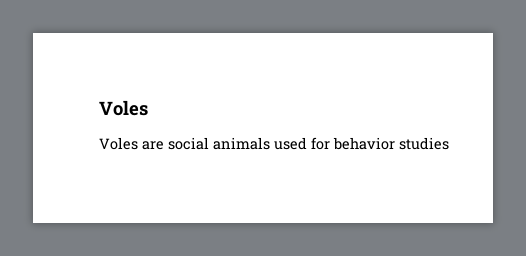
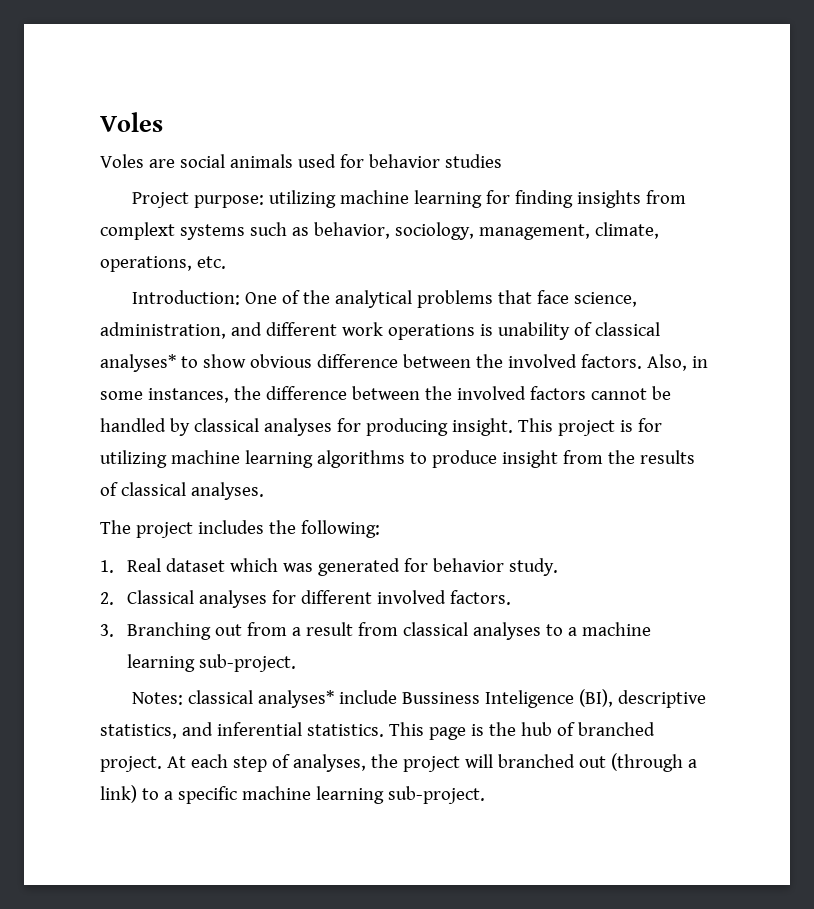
(449, 143) none -> [132,190,687,208] [100,222,659,240] [100,256,226,272] [132,290,638,308] [100,322,660,340] [100,354,708,372] [100,386,671,403] [100,418,662,436] [100,450,695,468] [100,482,264,500] [100,520,380,538] [100,558,559,576] [100,590,512,608] [100,622,652,640] [127,654,297,672] [132,689,707,708] [100,722,655,740] [100,753,697,772] [100,785,485,804] // Project purpose: utilizing machine learning for finding insights from complext systems such as behavior, sociology, management, climate, operations, etc. // Introduction: One of the analytical problems that face science, administration, and different work operations is unability of classical analyses* to show obvious difference between the involved factors. Also, in some instances, the difference between the involved factors cannot be handled by classical analyses for producing insight. This project is for utilizing machine learning algorithms to produce insight from the results of classical analyses. // The project includes the following: // 1. Real dataset which was generated for behavior study. // 2. Classical analyses for different involved factors. // 3. Branching out from a result from classical analyses to a machine learning sub-project. // Notes: classical analyses* include Bussiness Inteligence (BI), descriptive statistics, and inferential statistics. This page is the hub of branched project. At each step of analyses, the project will branched out (through a link) to a specific machine learning sub-project.

